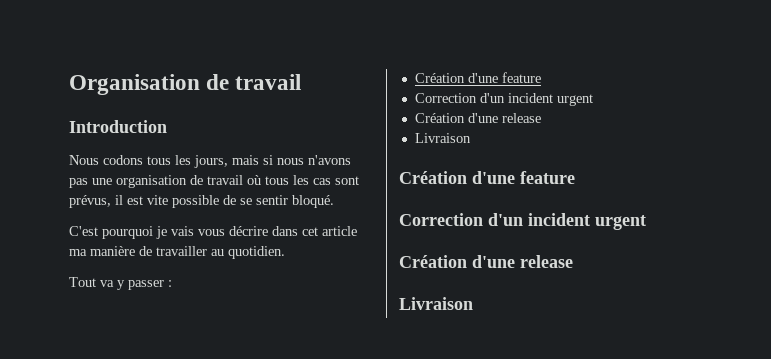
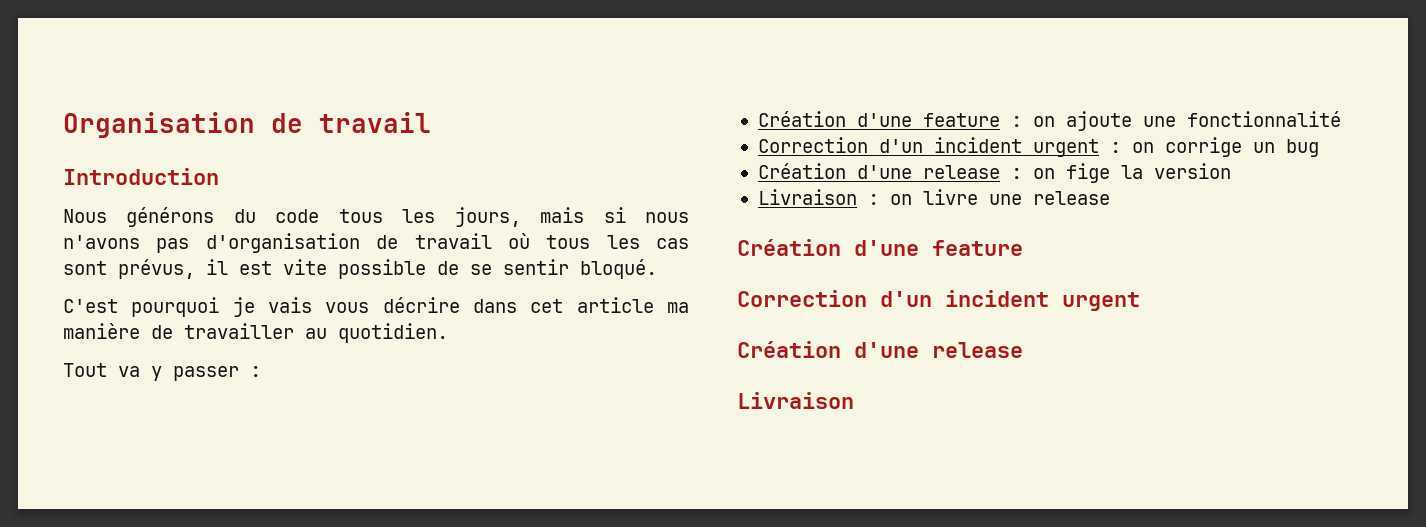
[103,155,143,165] codons -> [126,207,320,227] générons du code
[92,175,187,188] une organisation -> [205,233,360,253] d'organisation
[414,93,593,106] [414,113,541,123] [414,133,471,143] // Correction d'un incident urgent // Création d'une release // Livraison -> [1010,111,1341,131] [757,137,1319,157] [757,163,1231,183] [757,189,1110,205] : on ajoute une fonctionnalité // Correction d'un incident urgent : on corrige un bug // Création d'une release : on fige la version // Livraison : on livre une release

